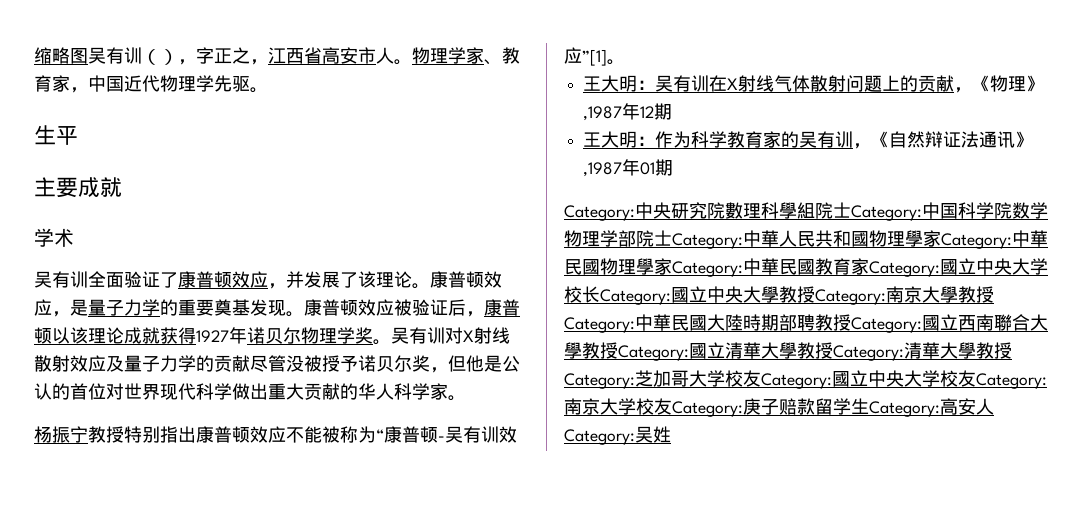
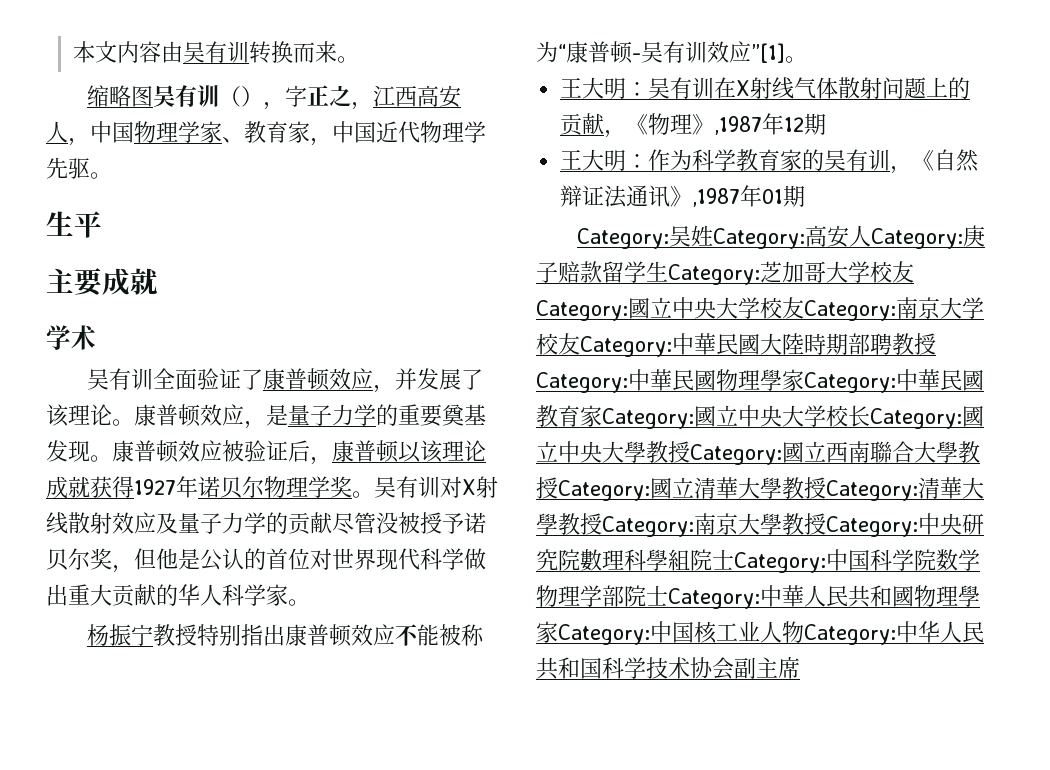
(34, 55) none -> [73,41,360,64] 本文内容由吴有训转换而来。 //
[304,47,412,65] 省高安市人。 -> [416,85,461,108] [46,121,134,146] 高安人，中国
(635, 213) none -> [668,225,985,249] [536,261,914,285] [536,297,984,321] [536,333,936,357] [536,369,984,393] [536,405,984,429] [536,441,980,465] [536,477,984,501] [536,513,918,537] 吴姓Category:高安人Category:庚子赔款留学生Category:芝加哥大学校友Category:國立中央大学校友Category:南京大学校友Category:中華民國大陸時期部聘教授Category:中華民國物理學家Category:中華民國教育家Category:國立中央大学校长Category:國立中央大學教授Category:國立西南聯合大學教授Category:國立清華大學教授Category:清華大學教授Category:南京大學教授Category:
[1030,230,1048,247] [564,258,1048,277] [564,286,994,305] [564,314,1048,333] [564,342,1012,361] [564,370,1047,389] [564,398,994,417] [564,426,671,445] 華民國物理學家Category:中華民國教育家Category:國立中央大学校长Category:國立中央大學教授Category:南京大學教授Category:中華民國大陸時期部聘教授Category:國立西南聯合大學教授Category:國立清華大學教授Category:清華大學教授Category:芝加哥大学校友Category:國立中央大学校友Category:南京大学校友Category:庚子赔款留学生Category:高安人Category:吴姓 -> [672,621,984,645] [536,656,800,680] 国核工业人物Category:中华人民共和国科学技术协会副主席

